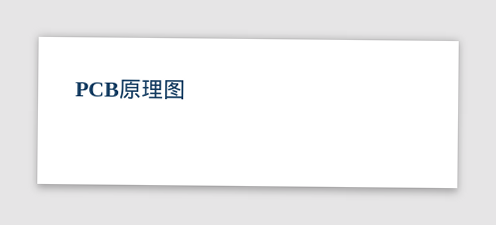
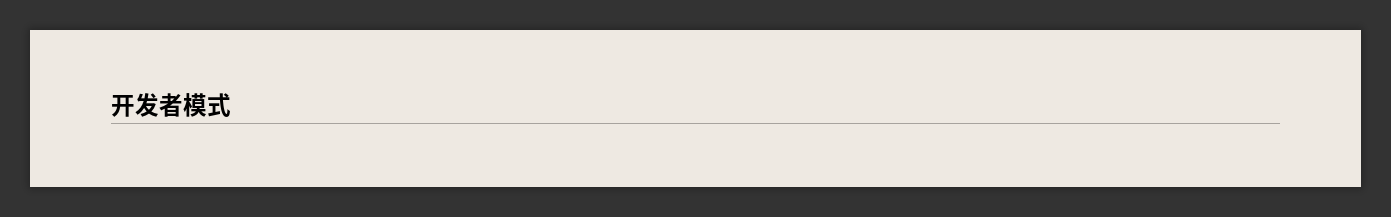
[75,78,186,100] PCB原理图 -> [111,93,231,117] 开发者模式

